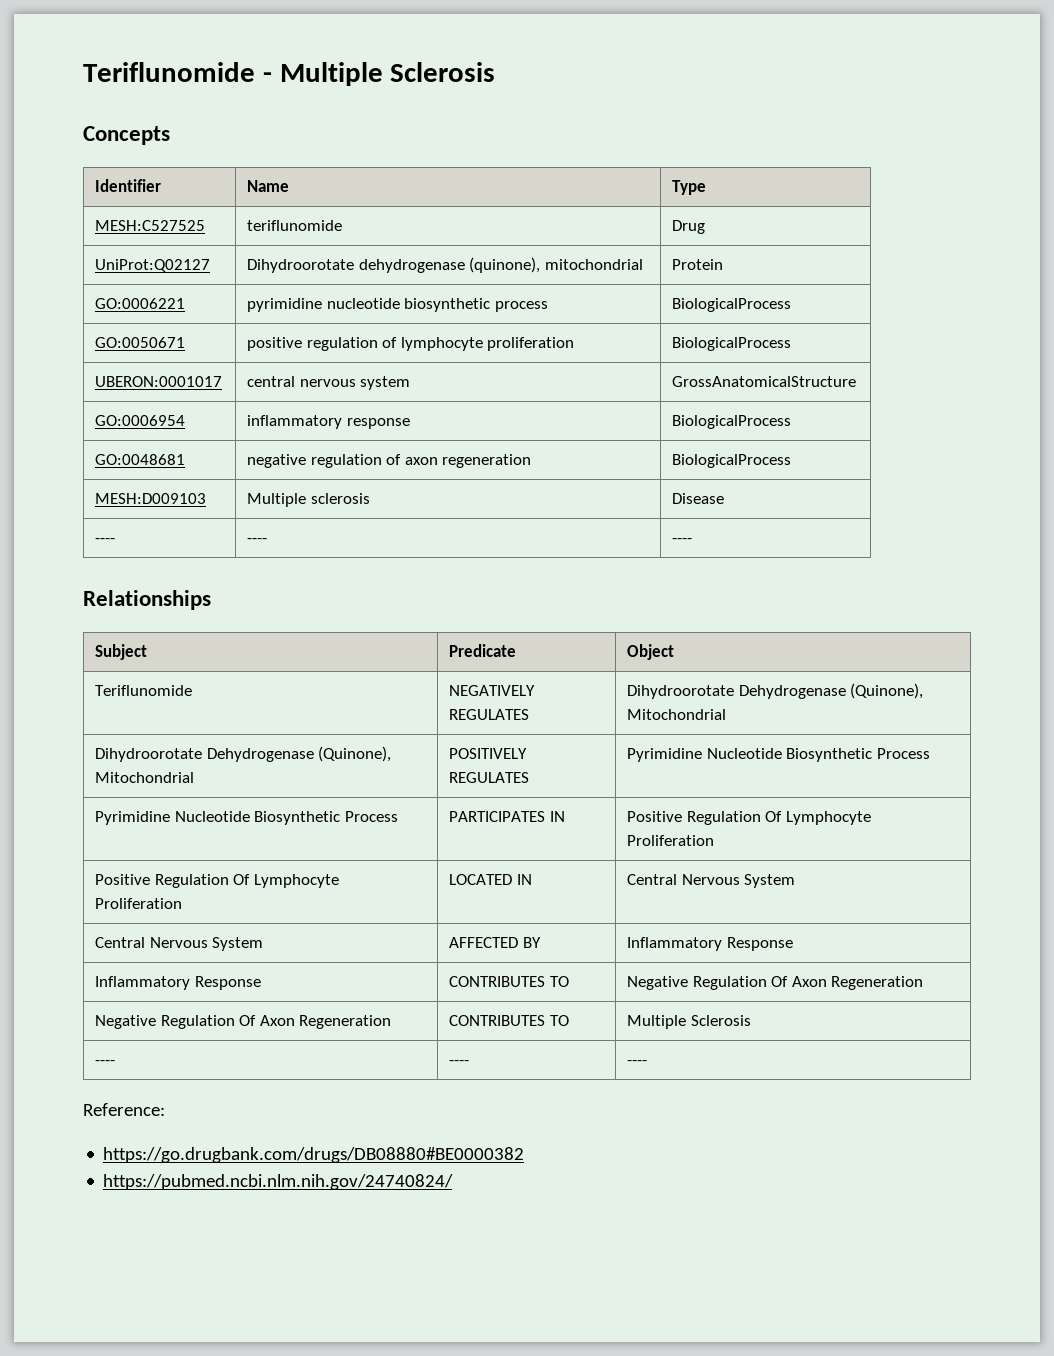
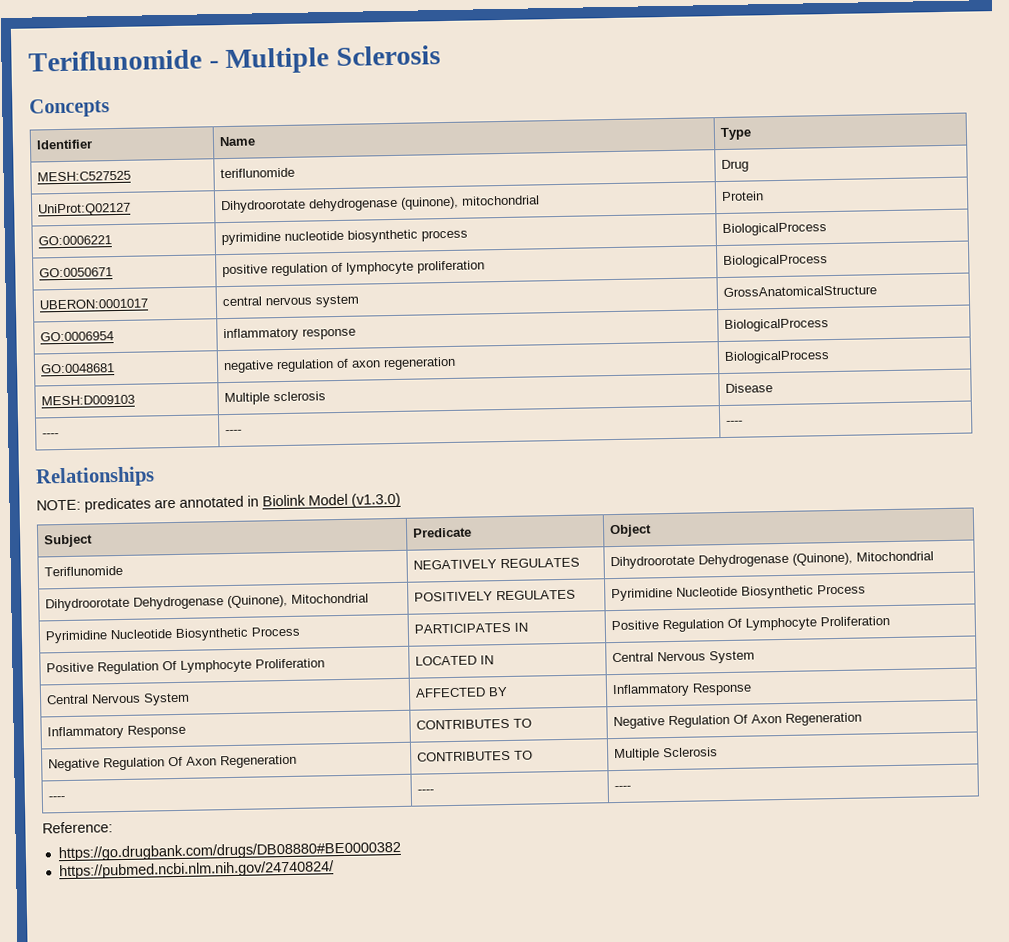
(211, 600) none -> [36,492,401,513] // NOTE: predicates are annotated in Biolink Model (v1.3.0)

